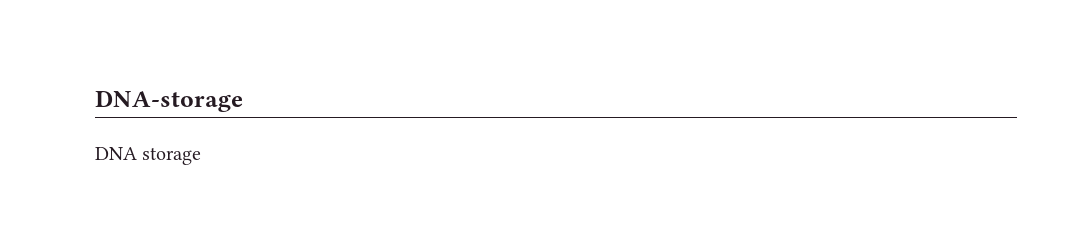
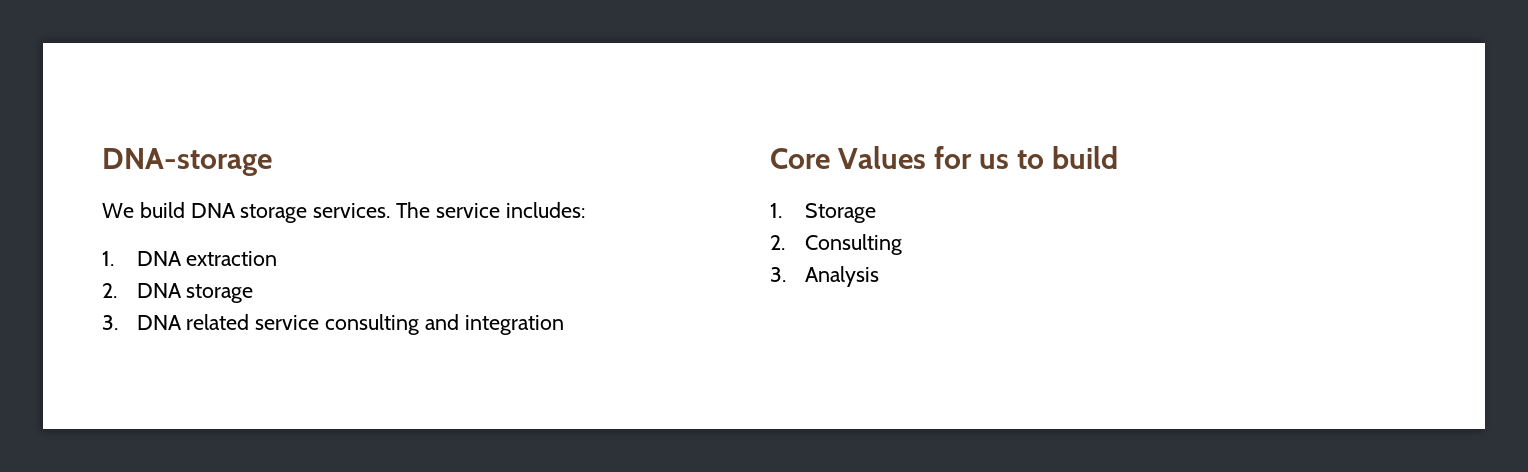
[95,147,202,165] DNA storage -> [102,202,585,223] [102,251,278,266] [102,283,254,303] [102,314,564,335] [770,146,1119,169] [770,203,876,223] [770,234,902,255] [770,266,879,287] We build DNA storage services. The service includes: // 1. DNA extraction // 2. DNA storage // 3. DNA related service consulting and integration // Core Values for us to build // 1. Storage // 2. Consulting // 3. Analysis

